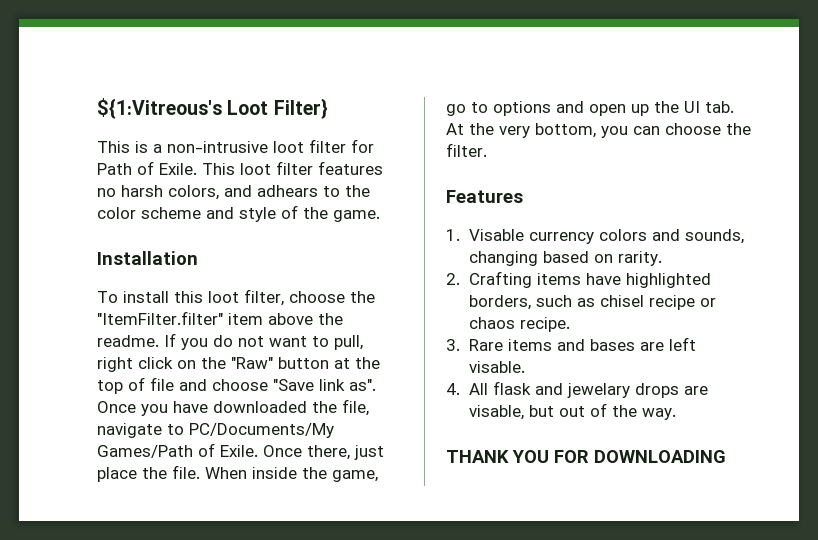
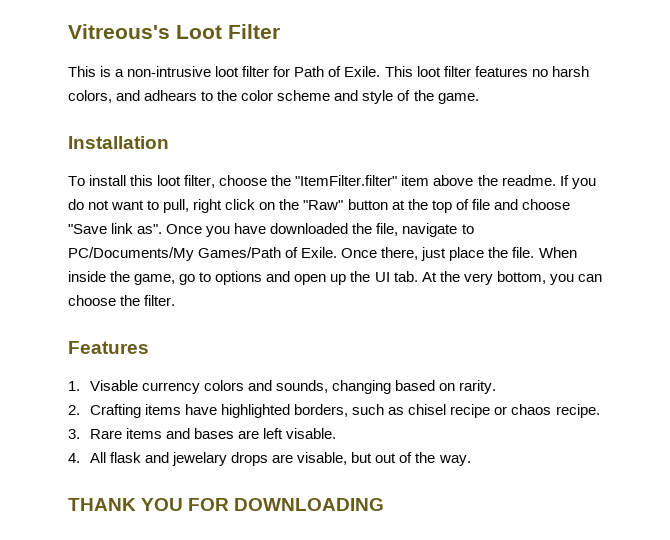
[97,98,328,119] ${1:Vitreous's Loot Filter} -> [68,24,280,39] Vitreous's Loot Filter

